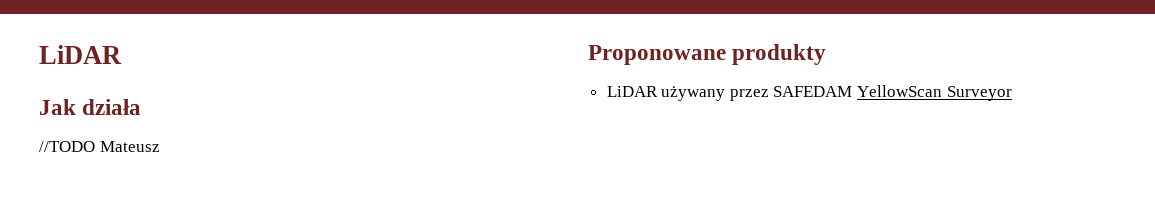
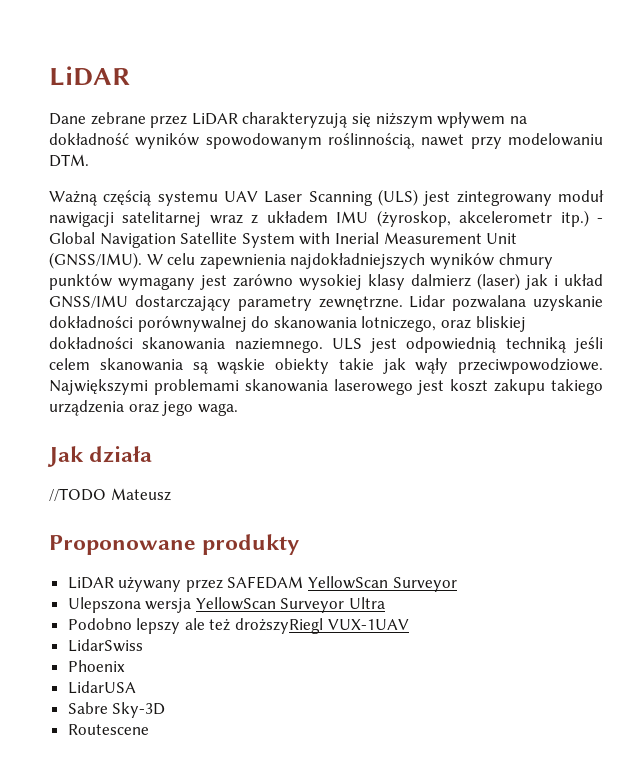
[39,45,122,64] LiDAR -> [49,66,130,86] [49,112,527,128] [49,133,603,149] [49,154,89,167] [49,189,604,206] [49,210,603,227] [49,232,518,248] [49,252,553,269] [49,273,603,290] [49,295,603,311] [49,316,526,332] [49,337,603,353] [49,358,603,374] [49,379,603,395] [49,400,238,416] LiDAR // Dane zebrane przez LiDAR charakteryzują się niższym wpływem na dokładność wyników spowodowanym roślinnością, nawet przy modelowaniu DTM. // Ważną częścią systemu UAV Laser Scanning (ULS) jest zintegrowany moduł nawigacji satelitarnej wraz z układem IMU (żyroskop, akcelerometr itp.) - Global Navigation Satellite System with Inerial Measurement Unit (GNSS/IMU). W celu zapewnienia najdokładniejszych wyników chmury punktów wymagany jest zarówno wysokiej klasy dalmierz (laser) jak i układ GNSS/IMU dostarczający parametry zewnętrzne. Lidar pozwalana uzyskanie dokładności porównywalnej do skanowania lotniczego, oraz bliskiej dokładności skanowania naziemnego. ULS jest odpowiednią techniką jeśli celem skanowania są wąskie obiekty takie jak wąły przeciwpowodziowe. Największymi problemami skanowania laserowego jest koszt zakupu takiego urządzenia oraz jego waga.
(1012, 93) none -> [67,597,386,613] [67,618,409,634] [67,639,143,652] [67,660,125,672] [67,681,136,694] [67,702,166,718] [67,724,149,735] // Ulepszona wersja YellowScan Surveyor Ultra // Podobno lepszy ale też droższyRiegl VUX-1UAV // LidarSwiss // Phoenix // LidarUSA // Sabre Sky-3D // Routescene

